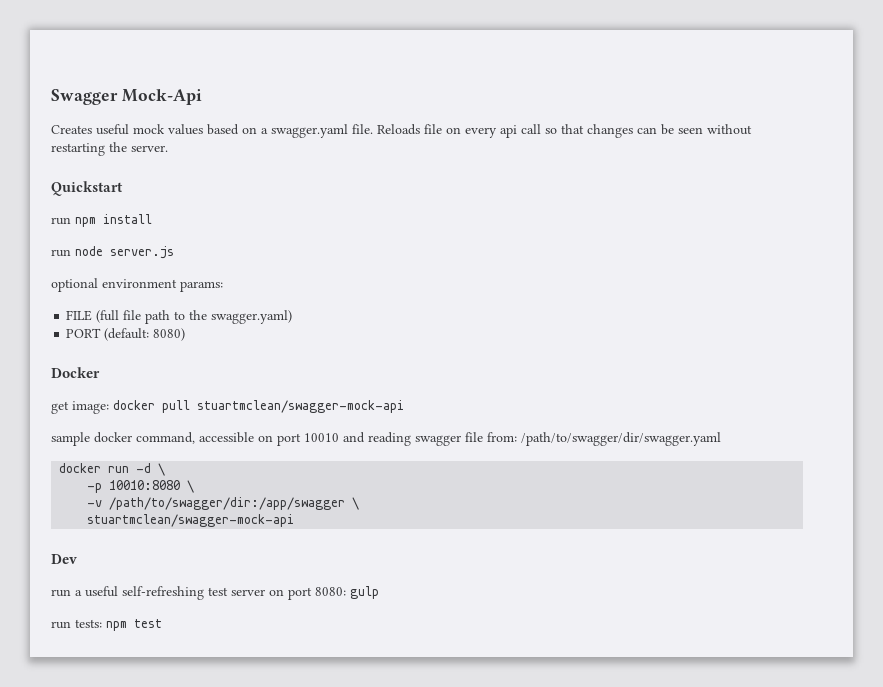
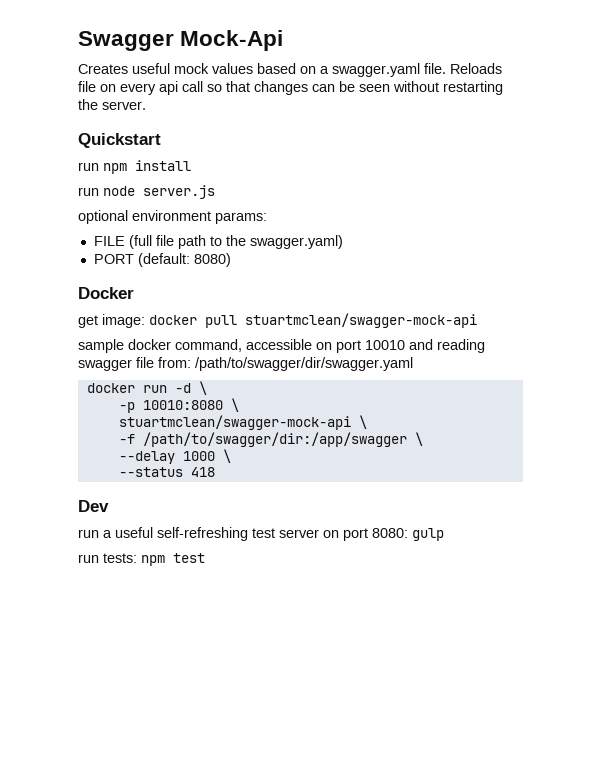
[87,500,103,507] -v -> [118,415,367,430] [118,434,135,444] stuartmclean/swagger-mock-api \ // -f
[87,514,295,527] stuartmclean/swagger-mock-api -> [118,449,231,464] [118,467,215,477] --delay 1000 \ // --status 418

